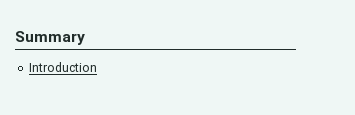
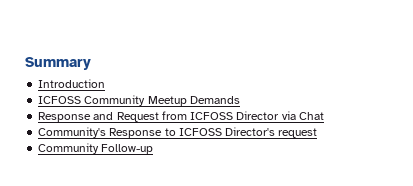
(97, 67) none -> [38,95,240,106] [38,111,324,122] [38,127,318,138] [38,143,154,154] // ICFOSS Community Meetup Demands // Response and Request from ICFOSS Director via Chat // Community's Response to ICFOSS Director's request // Community Follow-up

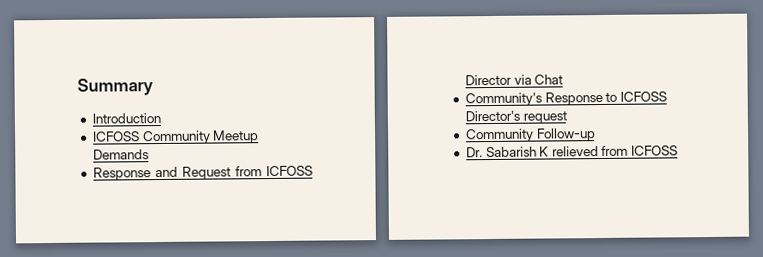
(154, 149) none -> [465,145,679,158] // Dr. Sabarish K relieved from ICFOSS

